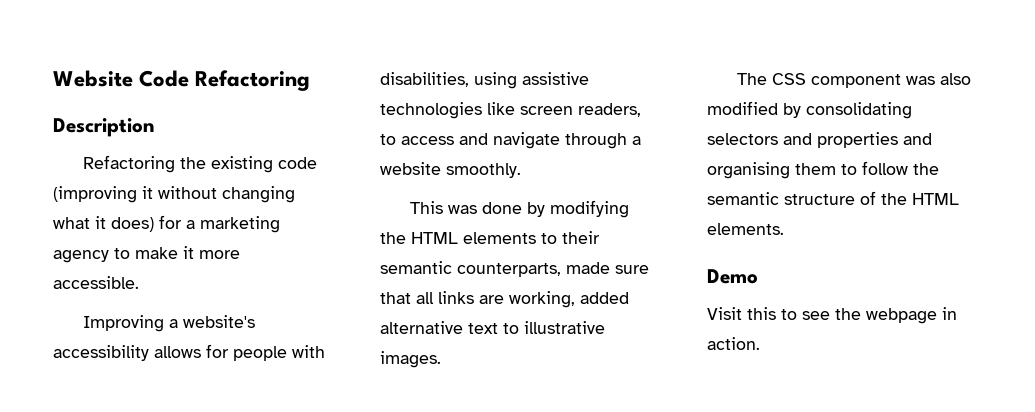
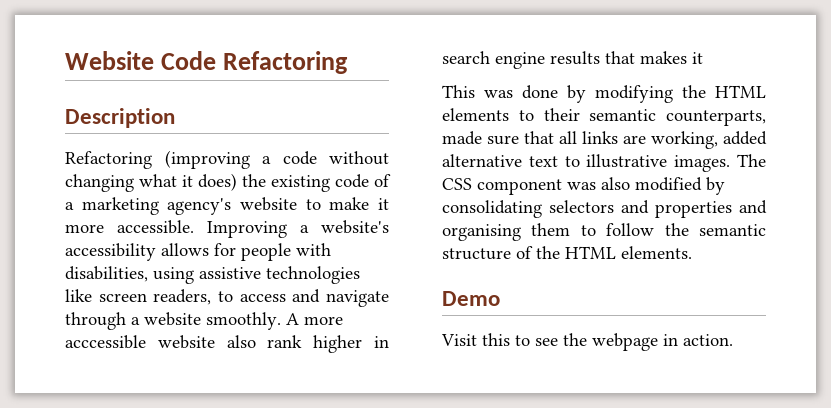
[179,156,317,173] [53,186,153,203] the existing code (improving it -> [164,150,317,169] (improving a code
[159,215,280,233] [53,250,109,263] for a marketing agency -> [242,174,391,192] [65,197,297,215] the existing code of a marketing agency's website
(139, 282) // -> (194, 227) none
(521, 170) none -> [286,313,343,325] [65,335,390,353] [442,51,703,69] A more acccessible website also rank higher in search engine results that makes it
(441, 359) // -> (731, 163) none

